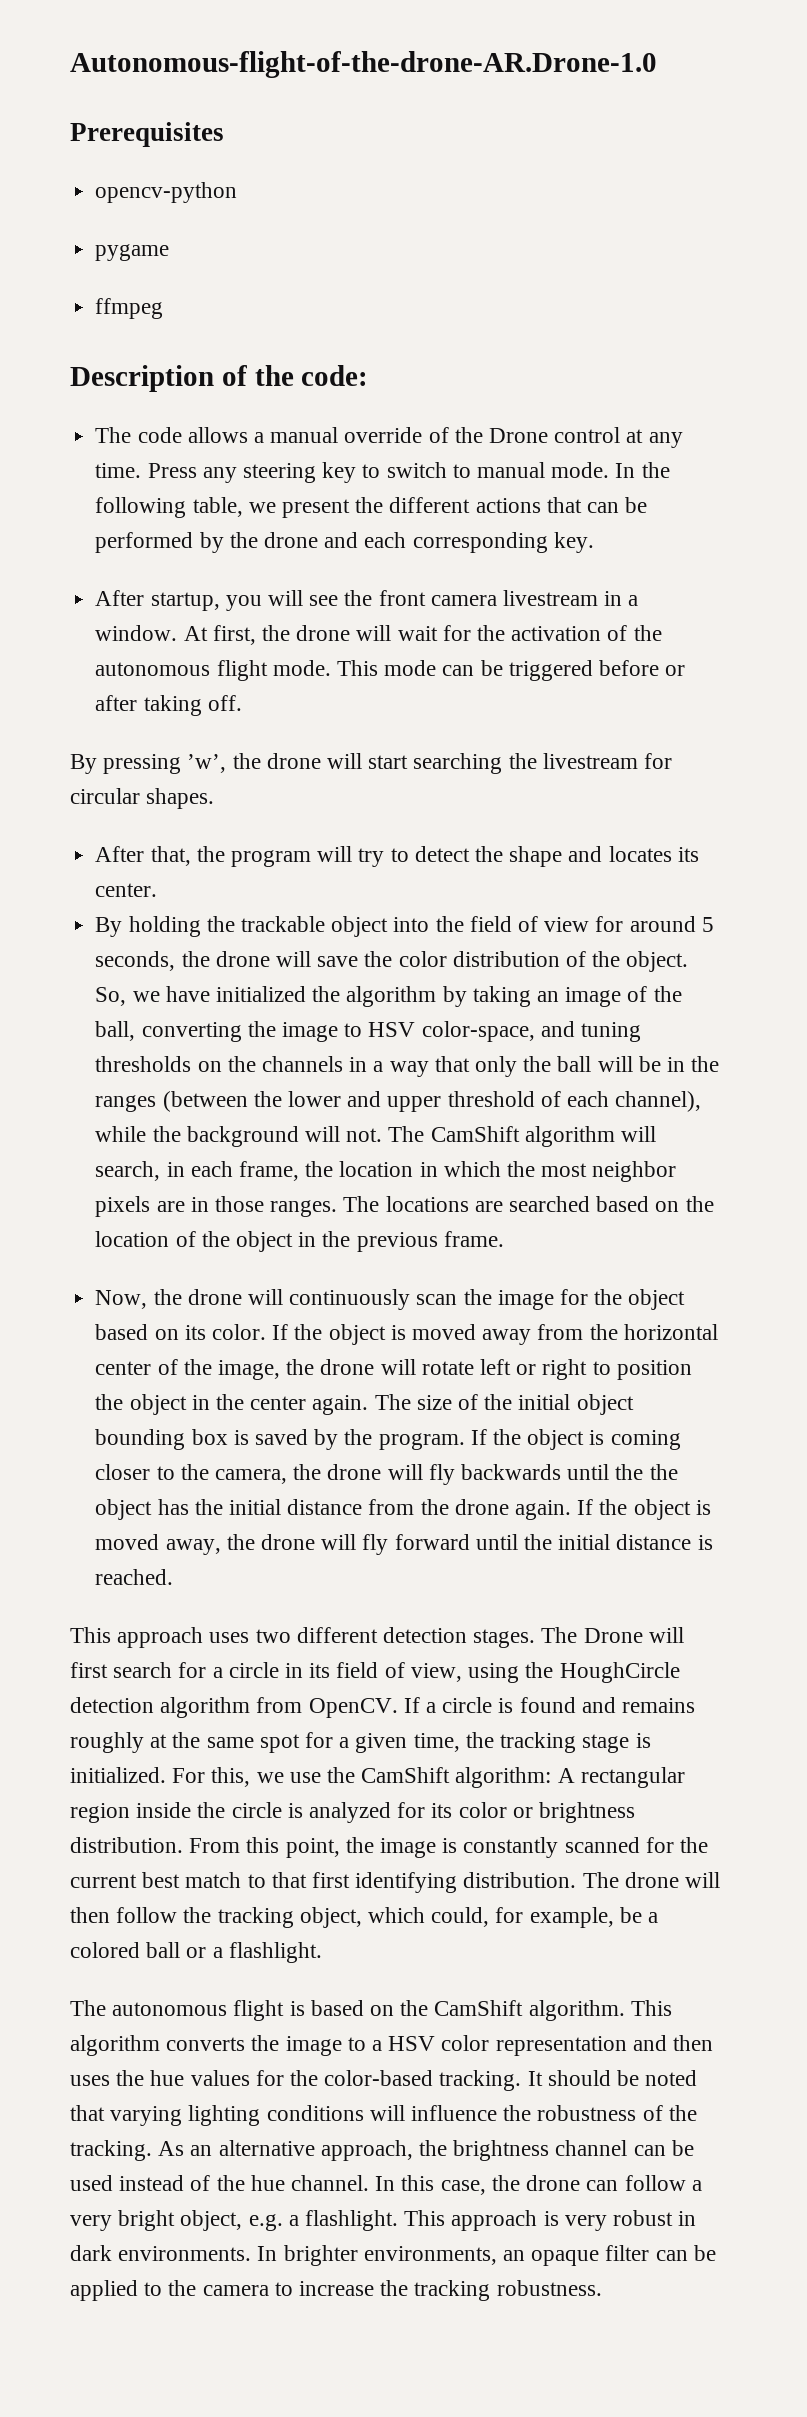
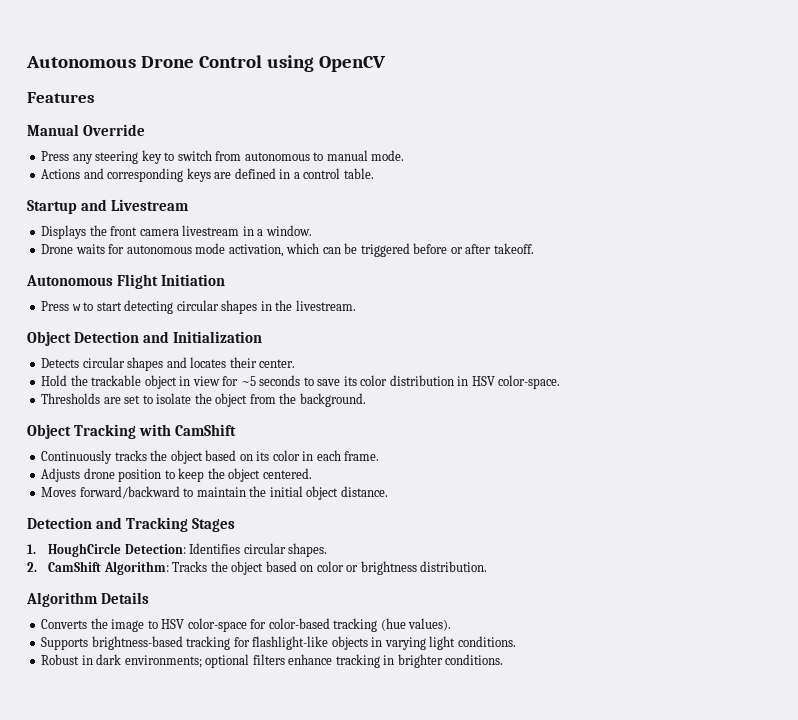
[70,51,657,78] [70,122,224,147] [95,182,238,203] [95,244,170,261] [95,298,164,319] [70,365,369,392] [95,427,683,448] [95,463,142,478] Autonomous-flight-of-the-drone-AR.Drone-1.0 // Prerequisites // opencv-python // pygame // ffmpeg // Description of the code: // The code allows a manual override of the Drone control at any time. -> [26,55,386,72] [27,92,95,103] [27,124,145,136] Autonomous Drone Control using OpenCV // Features // Manual Override //
(447, 470) none -> [215,151,310,161] from autonomous
[615,462,670,478] [95,497,648,518] [95,532,594,553] [95,590,339,611] In the following table, we present the different actions that can be performed by the drone and each corresponding key. // After startup, you will see -> [41,168,374,182] [27,199,189,214] [41,225,87,239] // Actions and corresponding keys are defined in a control table. // Startup and Livestream // Displays
[183,625,662,645] [95,660,437,681] At first, the drone will wait for the activation of the autonomous flight mode. This mode -> [41,243,320,257] // Drone waits for autonomous mode activation, which
[143,695,242,716] [70,753,673,774] [70,788,215,809] [95,846,563,867] taking off. // By pressing ’w’, the drone will start searching the livestream for circular shapes. // After that, the program will try to detect the shape -> [493,243,534,254] [26,274,225,289] [41,300,356,314] [27,331,262,346] [41,357,164,371] takeoff. // Autonomous Flight Initiation // Press w to start detecting circular shapes in the livestream. // Object Detection and Initialization // Detects circular shapes
[677,847,699,862] its -> [229,357,257,368] their
[95,916,201,937] By holding -> [41,375,68,386] Hold
[393,916,714,932] [95,951,689,972] [95,986,682,1007] [95,1021,641,1042] [95,1056,720,1077] [95,1091,702,1112] [95,1126,656,1147] [95,1161,677,1182] [95,1196,714,1217] [95,1231,504,1252] [95,1289,588,1310] into the field of view for around 5 seconds, the drone will save the color distribution of the object. So, we have initialized the algorithm by taking an image of the ball, converting the image to HSV color-space, and tuning thresholds on the channels in a way that only the ball will be in the ranges (between the lower and upper threshold of each channel), while the background will not. The CamShift algorithm will search, in each frame, the location in which the most neighbor pixels are in those ranges. The locations are searched based on the location of the object in the previous frame. // Now, the drone will continuously scan the image for -> [179,375,561,389] [41,393,366,407] [27,424,236,439] [41,450,147,464] in view for ~5 seconds to save its color distribution in HSV color-space. // Thresholds are set to isolate the object from the background. // Object Tracking with CamShift // Continuously tracks
[211,1324,718,1345] [95,1359,692,1380] [95,1394,634,1415] [95,1429,681,1450] [95,1464,678,1485] [95,1499,711,1520] [95,1534,713,1555] [95,1569,174,1585] [70,1627,684,1648] [70,1662,680,1683] [70,1697,696,1718] [70,1732,651,1753] [70,1767,685,1788] [70,1802,636,1823] [70,1837,709,1858] [70,1872,721,1893] [70,1907,659,1928] [70,1942,322,1963] [70,2000,672,2021] [70,2035,714,2056] [70,2070,698,2091] [70,2105,697,2126] [70,2140,694,2161] [70,2175,702,2195] [70,2210,697,2231] [70,2245,716,2266] [70,2280,602,2301] color. If the object is moved away from the horizontal center of the image, the drone will rotate left or right to position the object in the center again. The size of the initial object bounding box is saved by the program. If the object is coming closer to the camera, the drone will fly backwards until the the object has the initial distance from the drone again. If the object is moved away, the drone will fly forward until the initial distance is reached. // This approach uses two different detection stages. The Drone will first search for a circle in its field of view, using the HoughCircle detection algorithm from OpenCV. If a circle is found and remains roughly at the same spot for a given time, the tracking stage is initialized. For this, we use the CamShift algorithm: A rectangular region inside the circle is analyzed for its color or brightness distribution. From this point, the image is constantly scanned for the current best match to that first identifying distribution. The drone will then follow the tracking object, which could, for example, be a colored ball or a flashlight. // The autonomous flight is based on the CamShift algorithm. This algorithm converts the image to a HSV color representation and then uses the hue values for the color-based tracking. It should be noted that varying lighting conditions will influence the robustness of the tracking. As an alternative approach, the brightness channel can be used instead of the hue channel. In this case, the drone can follow a very bright object, e.g. a flashlight. This approach is very robust in dark environments. In brighter environments, an opaque filter can be applied to the camera to increase the tracking robustness. -> [272,450,380,461] [41,468,312,482] [41,486,388,500] [27,517,235,532] [27,543,328,557] [27,561,488,575] [26,592,149,607] [41,618,452,632] [41,636,516,650] [41,654,504,668] color in each frame. // Adjusts drone position to keep the object centered. // Moves forward/backward to maintain the initial object distance. // Detection and Tracking Stages // 1. HoughCircle Detection: Identifies circular shapes. // 2. CamShift Algorithm: Tracks the object based on color or brightness distribution. // Algorithm Details // Converts the image to HSV color-space for color-based tracking (hue values). // Supports brightness-based tracking for flashlight-like objects in varying light conditions. // Robust in dark environments; optional filters enhance tracking in brighter conditions.

